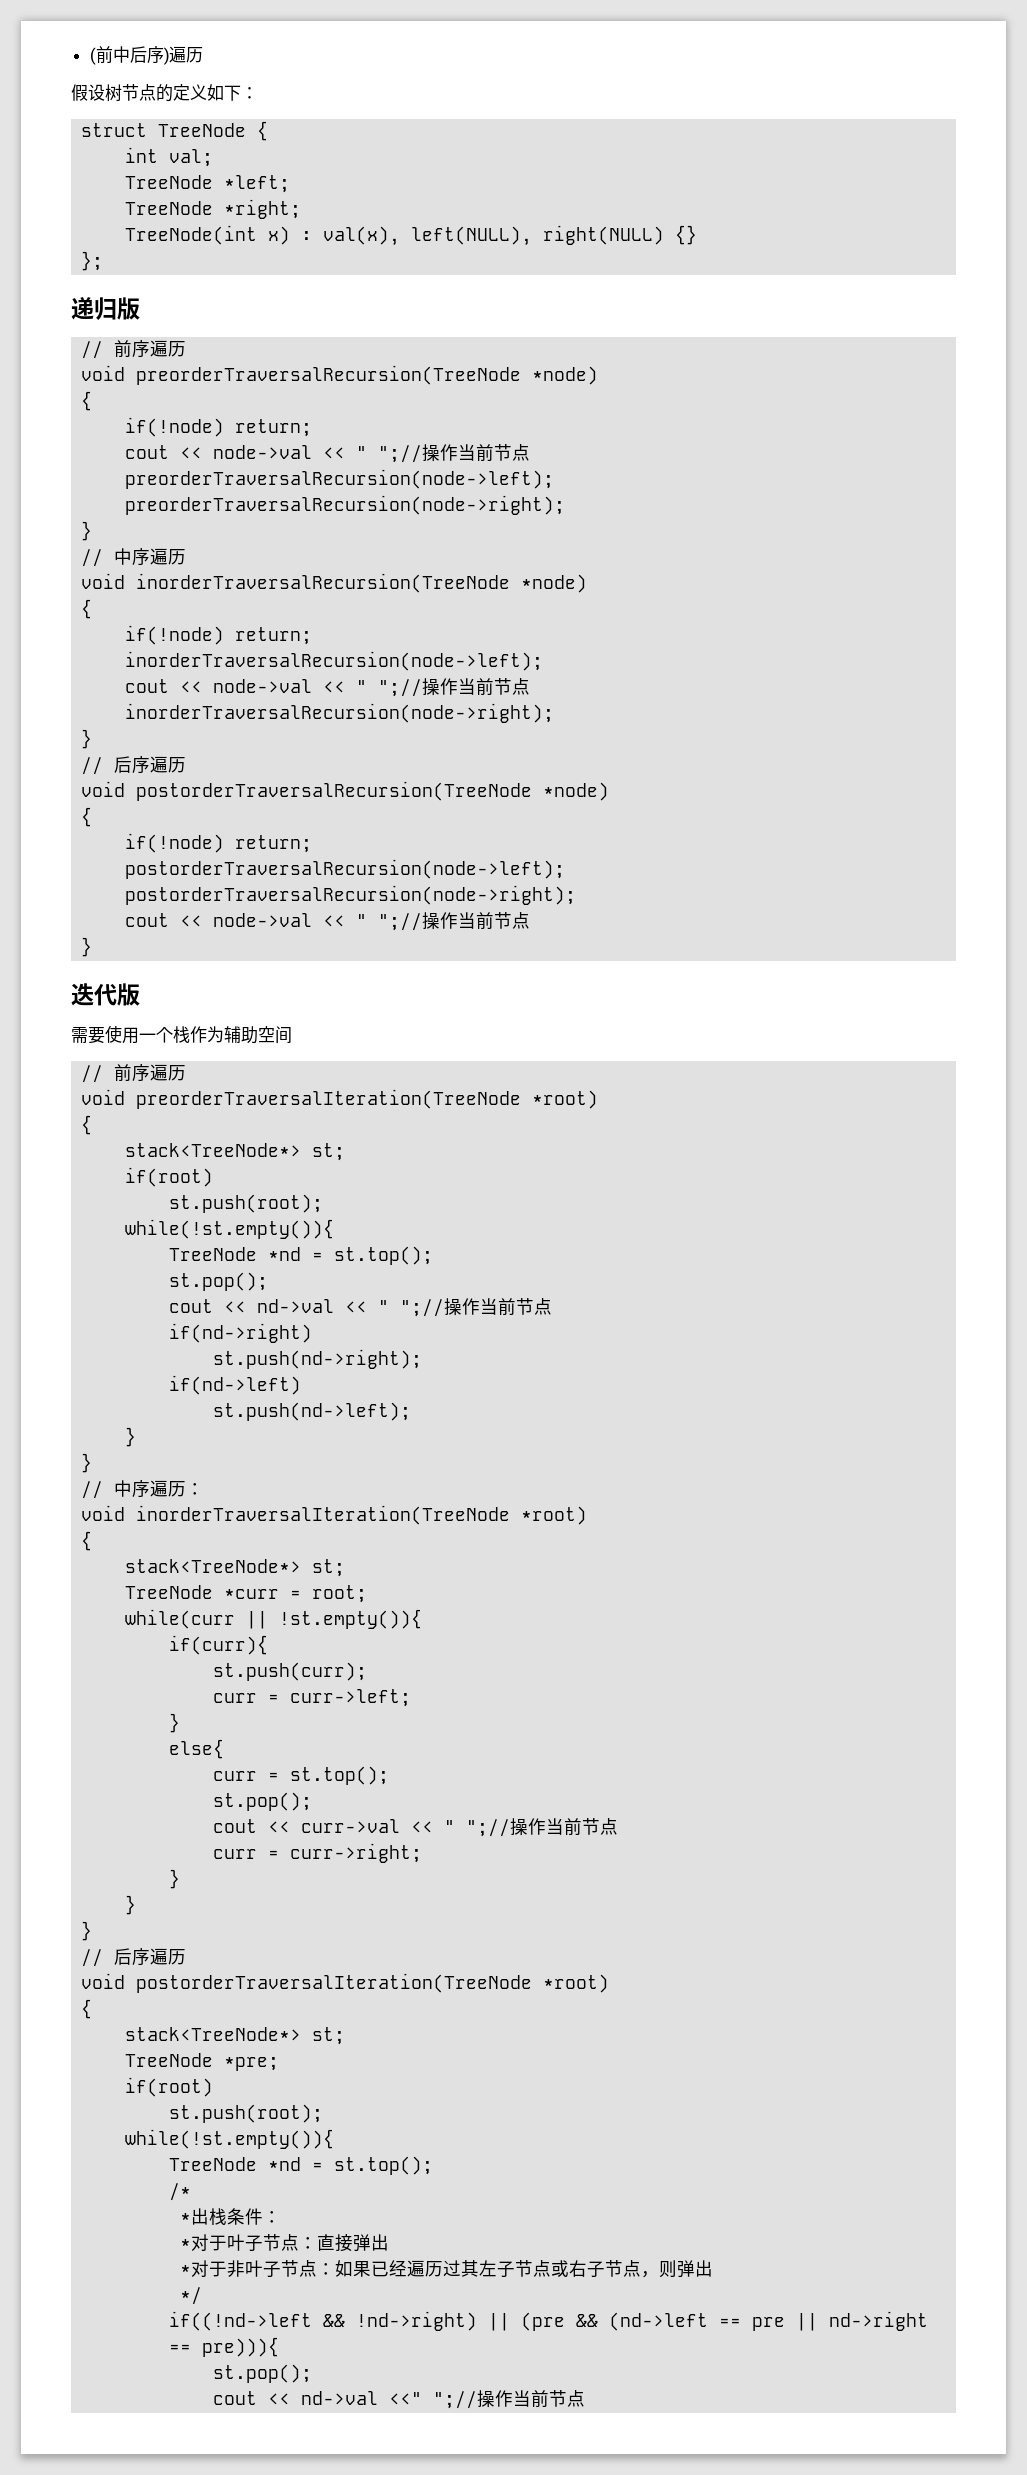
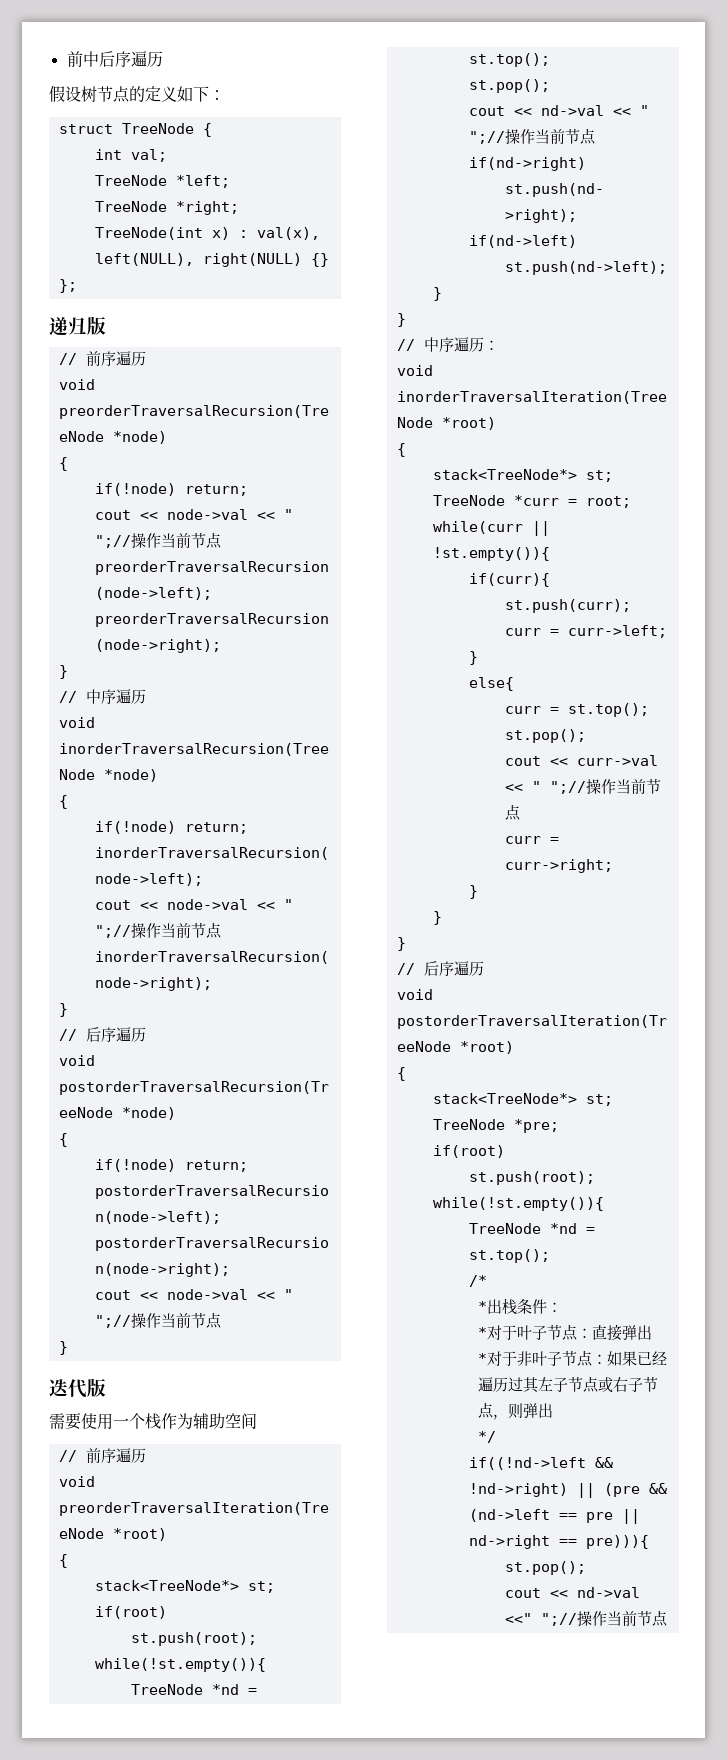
[89,47,96,65] ( -> (66, 59) none
[163,47,169,65] ) -> (131, 59) none

